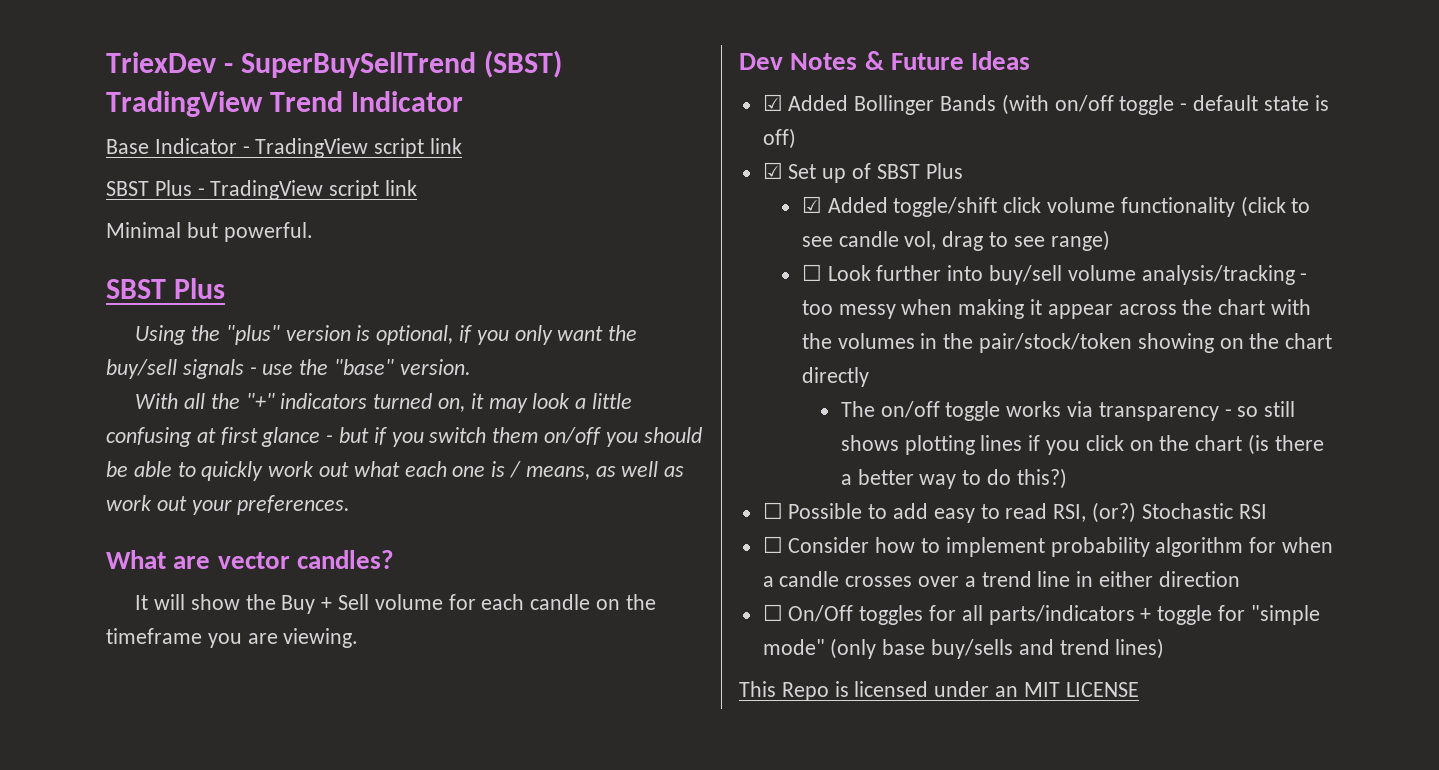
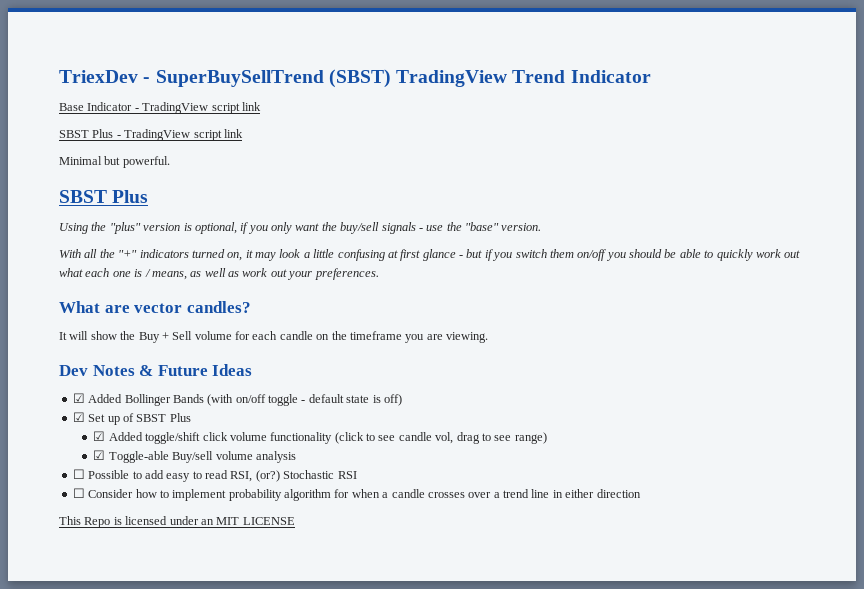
[801,264,1308,285] [801,299,1311,319] [801,333,1333,353] [801,367,869,387] [840,401,1296,421] [840,434,1324,455] [840,468,1067,489] ☐ Look further into buy/sell volume analysis/tracking - too messy when making it appear across the chart with the volumes in the pair/stock/token showing on the chart directly // The on/off toggle works via transparency - so still shows plotting lines if you click on the chart (is there a better way to do this?) -> [93,450,296,463] ☑ Toggle-able Buy/sell volume analysis
[762,604,1320,625] [762,638,1165,659] // ☐ On/Off toggles for all parts/indicators + toggle for "simple mode" (only base buy/sells and trend lines) -> (641, 493) none

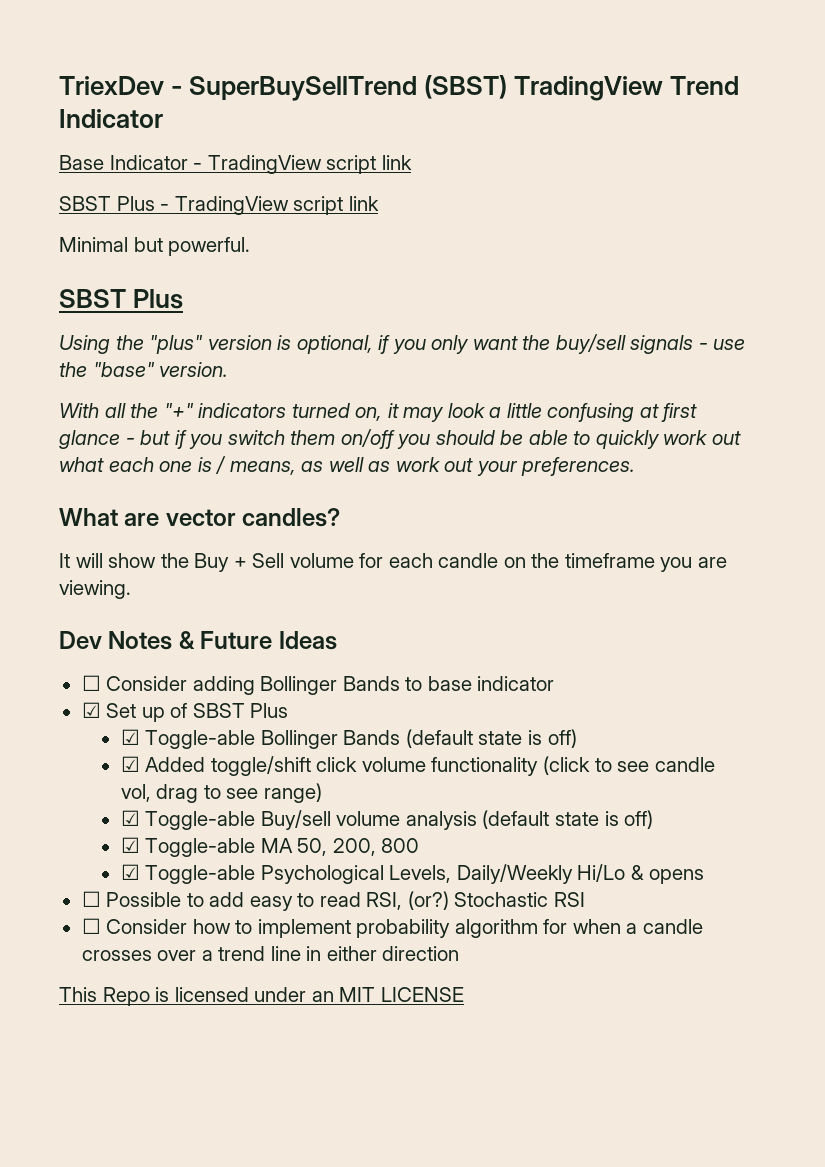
[72,393,402,406] ☑ Added Bollinger Bands (with on/off toggle - default state is off) -> [81,675,555,695] ☐ Consider adding Bollinger Bands to base indicator
(191, 417) none -> [120,729,577,749] // ☑ Toggle-able Bollinger Bands (default state is off)
(296, 457) none -> [482,810,654,829] [120,837,420,857] [120,864,704,884] (default state is off) // ☑ Toggle-able MA 50, 200, 800 // ☑ Toggle-able Psychological Levels, Daily/Weekly Hi/Lo & opens

